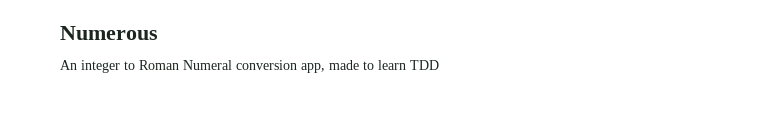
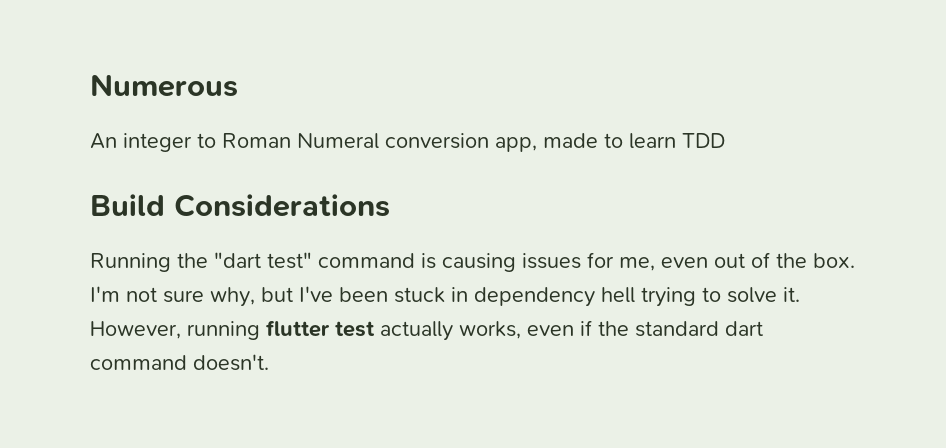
(439, 65) none -> [90,194,390,217] [90,252,855,272] [90,286,800,307] [90,320,763,341] [90,354,269,371] // Build Considerations // Running the "dart test" command is causing issues for me, even out of the box. I'm not sure why, but I've been stuck in dependency hell trying to solve it. However, running flutter test actually works, even if the standard dart command doesn't.

